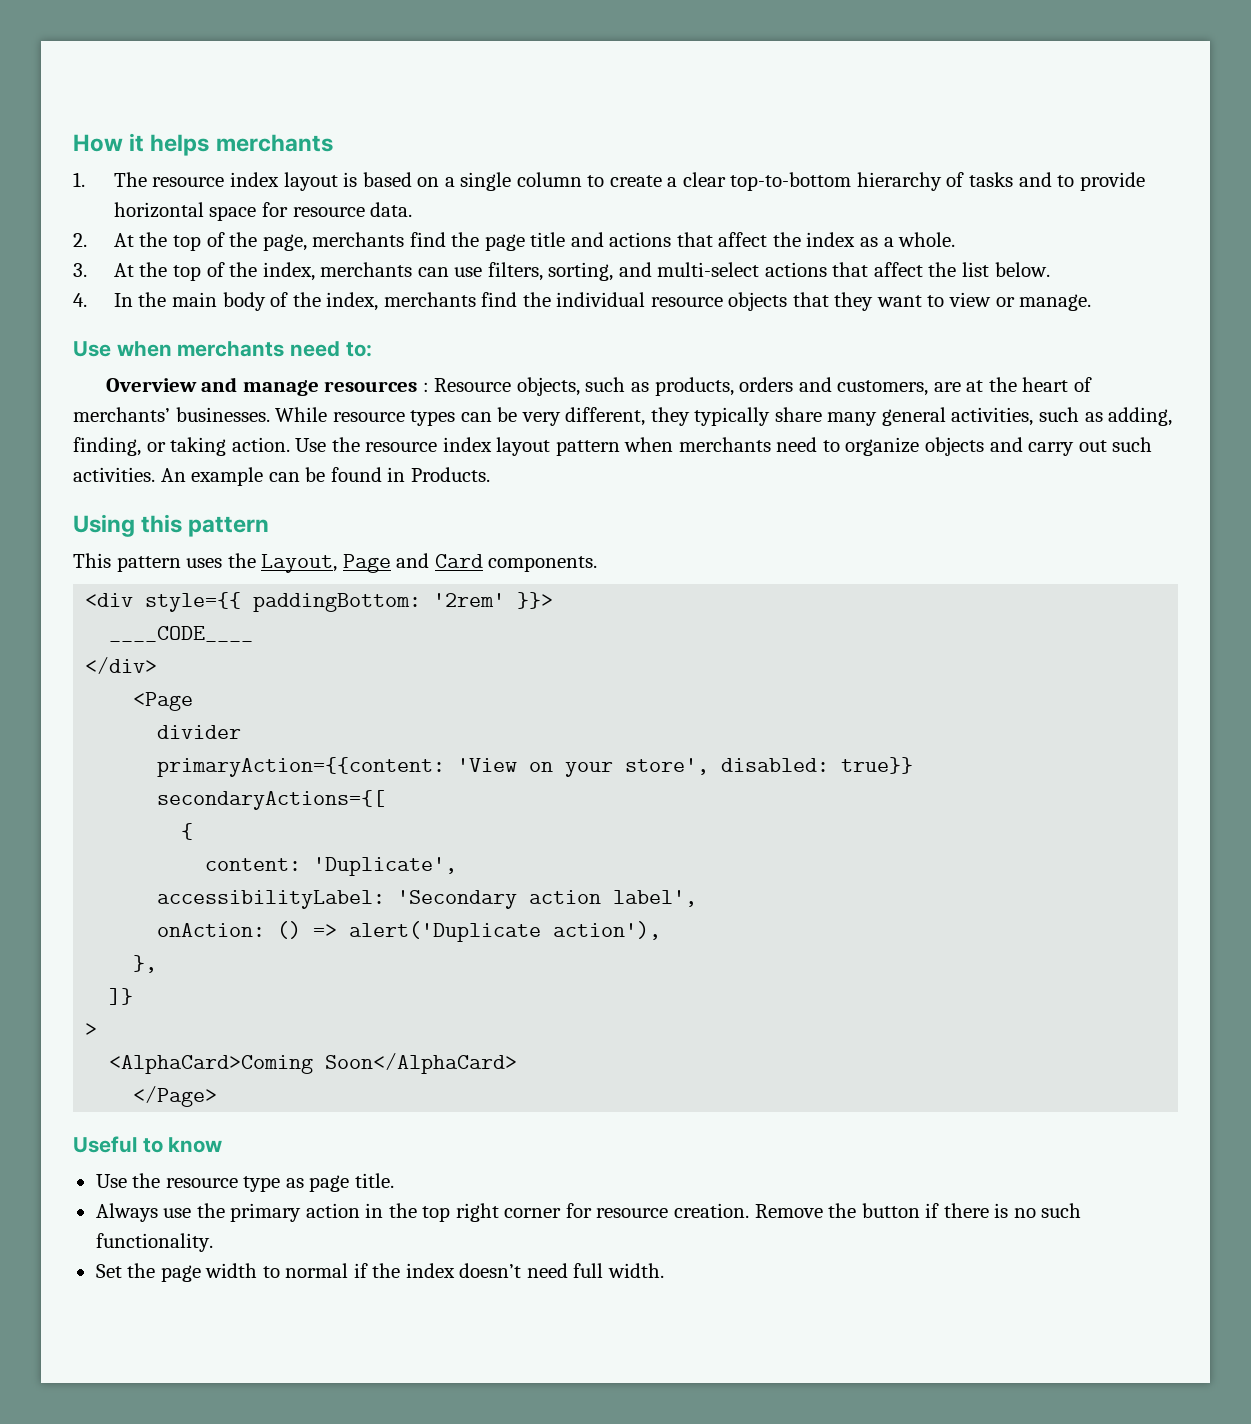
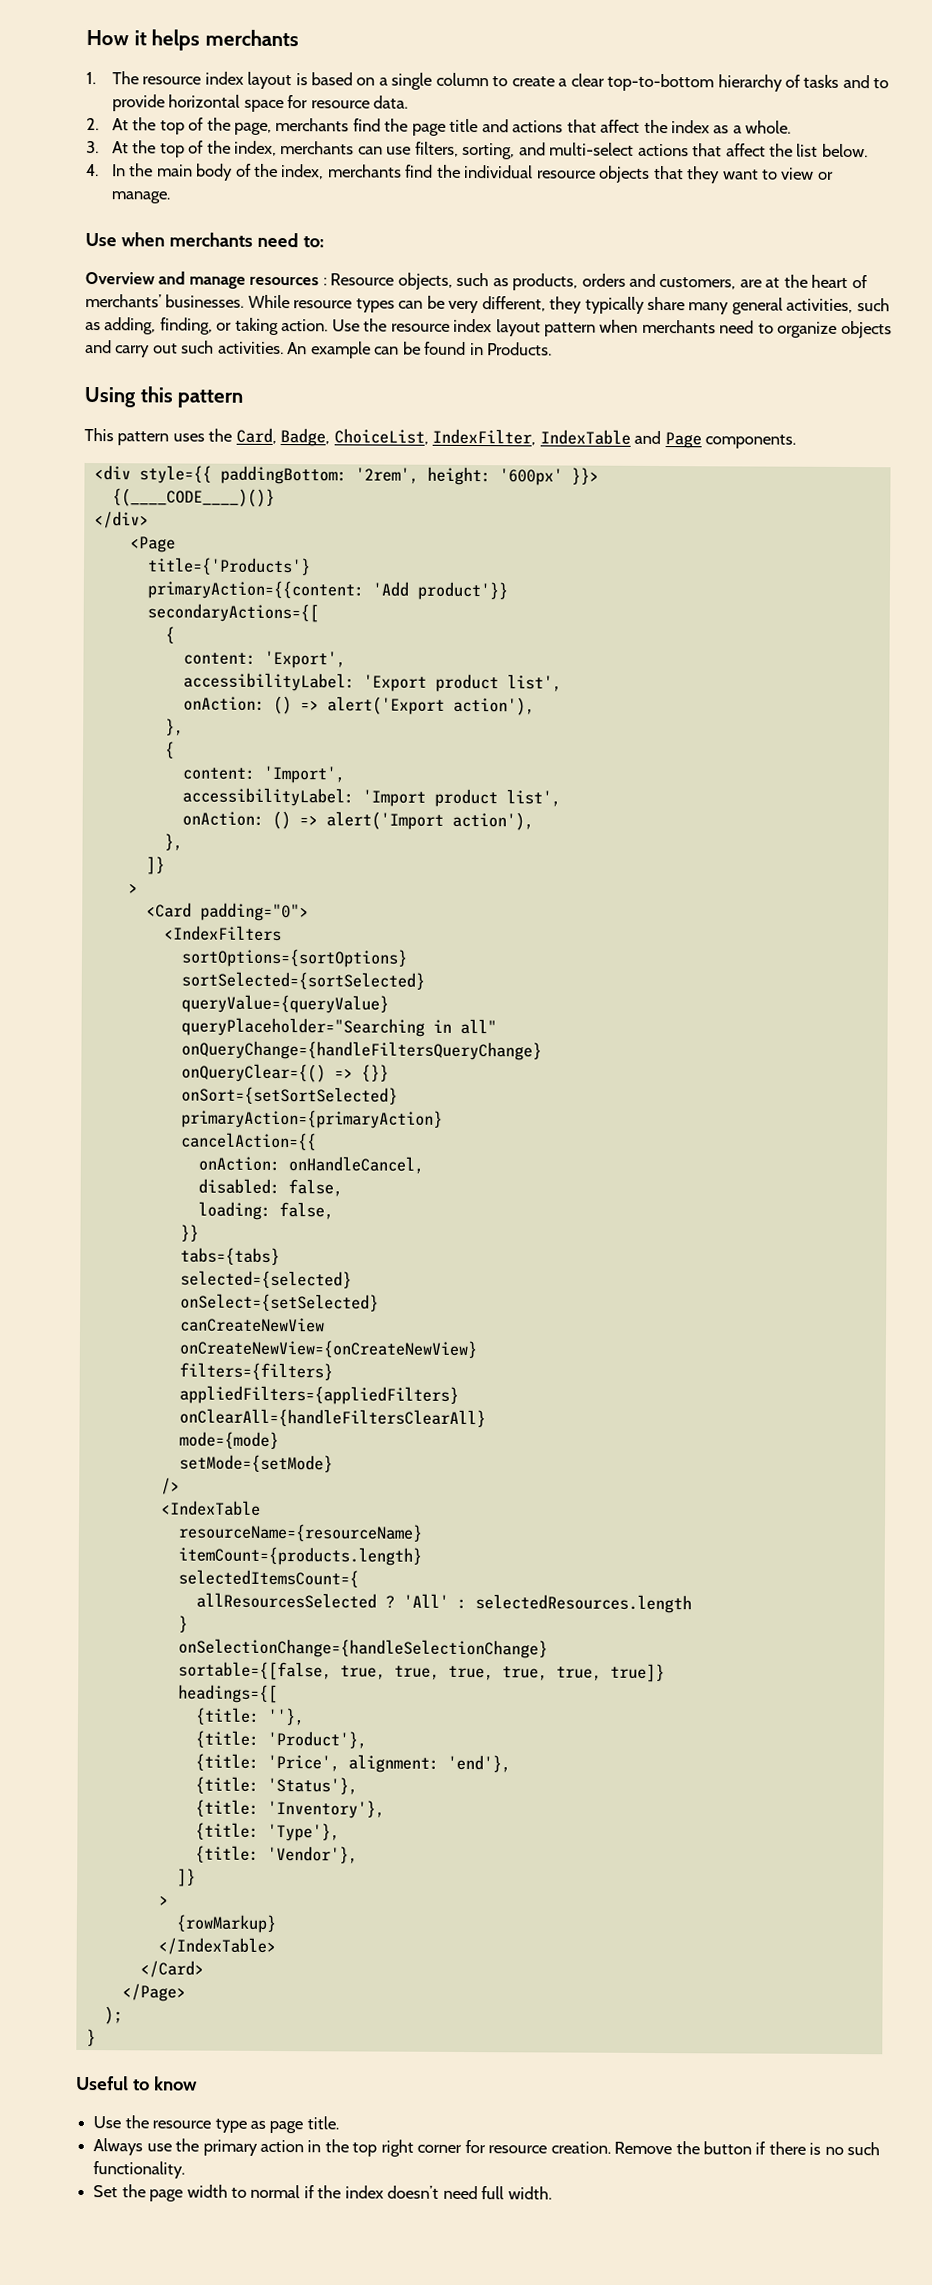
[261,553,483,573] Layout, Page and Card -> [235,427,702,449] Card, Badge, ChoiceList, IndexFilter, IndexTable and Page
[433,593,506,607] '2rem' -> [354,466,563,486] '2rem', height: '600px'
[109,626,254,642] ____CODE____ -> [111,488,275,507] {(____CODE____)()}
[157,725,242,739] divider -> [146,557,311,576] title={'Products'}
[457,757,914,777] 'View on your store', disabled: true}} -> [371,581,508,601] 'Add product'}}
[313,857,458,876] [157,890,698,909] [157,921,662,942] [133,955,158,973] [109,988,134,1005] [85,1023,98,1036] [109,1053,518,1074] 'Duplicate', // accessibilityLabel: 'Secondary action label', // onAction: () => alert('Duplicate action'), // }, // ]} // > // <AlphaCard>Coming Soon</AlphaCard> -> [263,650,346,669] [182,672,562,693] [182,695,535,716] [164,718,184,736] [164,741,175,759] [181,765,345,784] [181,787,561,808] [181,810,534,831] [163,833,183,851] [145,856,165,875] [127,883,138,894] [145,902,309,922] [163,925,282,942] [180,948,408,968] [180,971,425,990] [180,994,389,1014] [180,1017,497,1037] [180,1040,542,1061] [180,1063,389,1083] [180,1086,398,1105] [180,1109,443,1129] [179,1132,317,1151] [197,1156,424,1174] [197,1178,343,1197] [197,1201,334,1220] [179,1224,199,1242] [179,1247,280,1266] [179,1270,352,1289] [179,1293,379,1312] [179,1317,325,1333] [178,1339,477,1359] [178,1362,333,1381] [178,1385,459,1405] [178,1408,486,1428] [178,1431,279,1450] [178,1454,333,1473] [160,1477,180,1495] [160,1500,261,1516] [177,1523,422,1542] [177,1546,422,1566] [177,1569,359,1588] [195,1592,692,1614] [177,1615,188,1633] [177,1638,548,1659] [177,1661,665,1683] [177,1684,278,1704] [194,1707,305,1726] [194,1730,367,1749] [194,1753,511,1773] [194,1776,358,1795] [194,1799,385,1819] [194,1822,340,1842] [194,1845,358,1864] [176,1868,196,1887] [158,1895,169,1906] [175,1914,276,1934] [157,1937,276,1956] [139,1960,204,1978] 'Export', // accessibilityLabel: 'Export product list', // onAction: () => alert('Export action'), // }, // { // content: 'Import', // accessibilityLabel: 'Import product list', // onAction: () => alert('Import action'), // }, // ]} // > // <Card padding="0"> // <IndexFilters // sortOptions={sortOptions} // sortSelected={sortSelected} // queryValue={queryValue} // queryPlaceholder="Searching in all" // onQueryChange={handleFiltersQueryChange} // onQueryClear={() => {}} // onSort={setSortSelected} // primaryAction={primaryAction} // cancelAction={{ // onAction: onHandleCancel, // disabled: false, // loading: false, // }} // tabs={tabs} // selected={selected} // onSelect={setSelected} // canCreateNewView // onCreateNewView={onCreateNewView} // filters={filters} // appliedFilters={appliedFilters} // onClearAll={handleFiltersClearAll} // mode={mode} // setMode={setMode} // /> // <IndexTable // resourceName={resourceName} // itemCount={products.length} // selectedItemsCount={ // allResourcesSelected ? 'All' : selectedResources.length // } // onSelectionChange={handleSelectionChange} // sortable={[false, true, true, true, true, true, true]} // headings={[ // {title: ''}, // {title: 'Product'}, // {title: 'Price', alignment: 'end'}, // {title: 'Status'}, // {title: 'Inventory'}, // {title: 'Type'}, // {title: 'Vendor'}, // ]} // > // {rowMarkup} // </IndexTable> // </Card>
(218, 1096) none -> [103,2006,123,2025] [85,2029,96,2047] // ); // }

